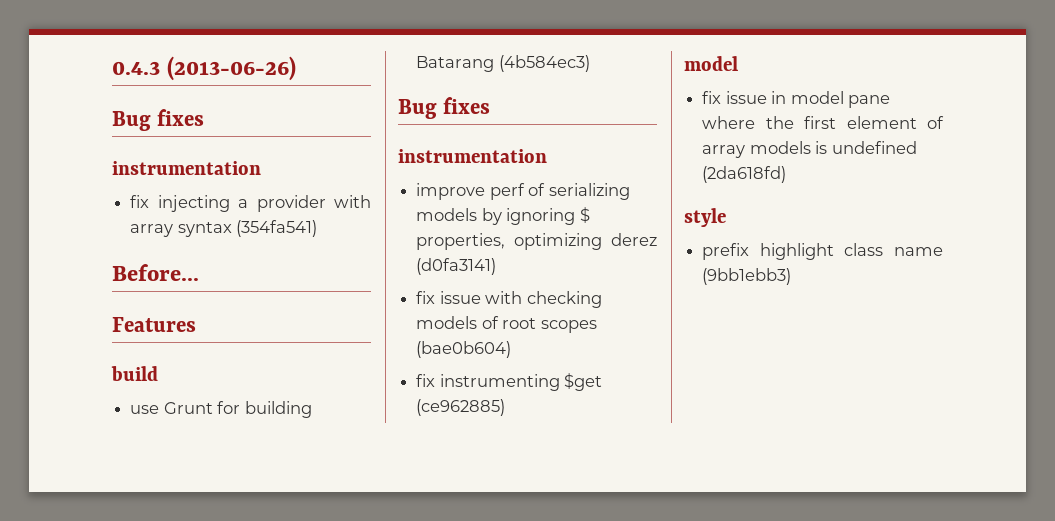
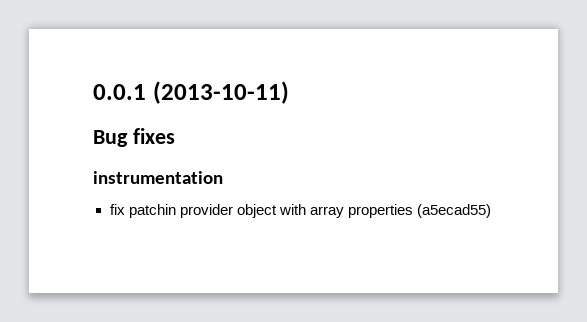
[112,56,296,81] 0.4.3 (2013-06-26) -> [93,81,289,104] 0.0.1 (2013-10-11)
[157,195,371,212] [130,220,318,237] [112,264,199,281] [112,317,196,332] [111,366,158,381] [130,401,312,418] [416,55,590,72] [398,97,491,119] [398,149,547,163] [416,183,630,200] [416,207,590,225] [416,233,657,250] [416,258,497,275] [416,291,602,308] [416,316,597,333] [416,341,512,358] [416,373,603,391] [416,399,506,416] [684,56,738,71] [702,91,890,108] [702,116,944,129] [702,141,917,158] [702,166,787,183] [684,208,726,227] [702,243,943,260] [702,268,792,285] injecting a provider with array syntax (354fa541) // Before... // Features // build // use Grunt for building Batarang (4b584ec3) // Bug fixes // instrumentation // improve perf of serializing models by ignoring $ properties, optimizing derez (d0fa3141) // fix issue with checking models of root scopes (bae0b604) // fix instrumenting $get (ce962885) // model // fix issue in model pane where the first element of array models is undefined (2da618fd) // style // prefix highlight class name (9bb1ebb3) -> [128,204,491,218] patchin provider object with array properties (a5ecad55)

